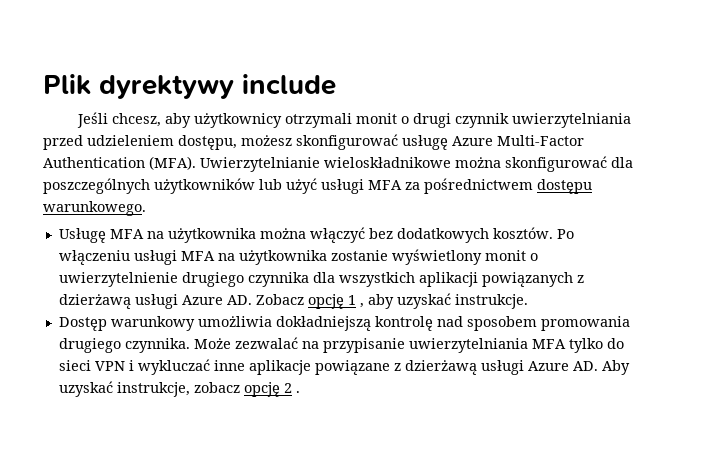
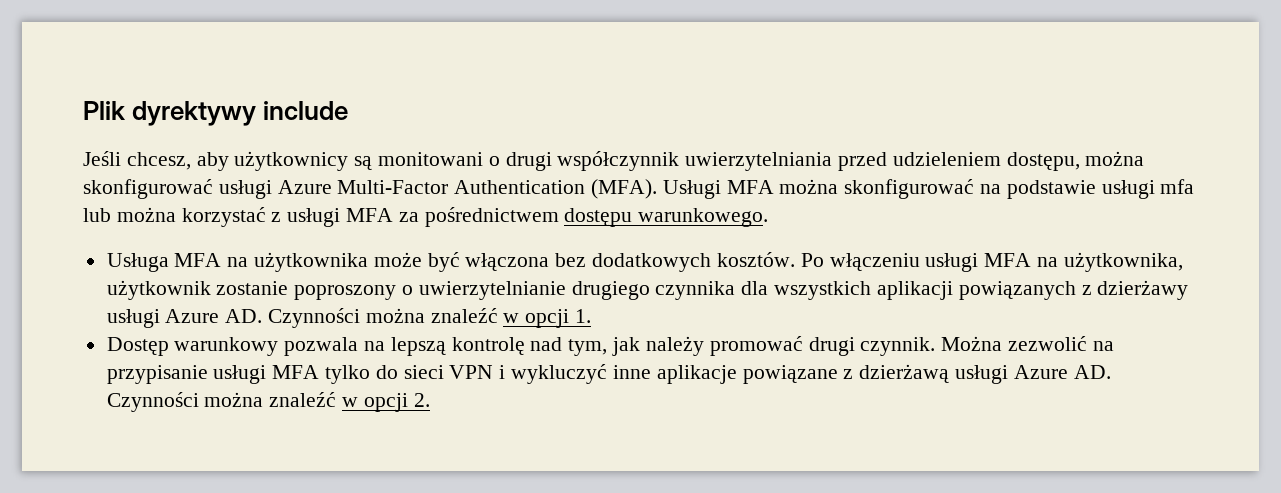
[285,113,398,128] otrzymali monit -> [354,152,484,170] są monitowani
[455,113,510,128] czynnik -> [557,151,680,171] współczynnik
[241,134,448,150] możesz skonfigurować usługę -> [1085,151,1145,166] [83,179,272,199] można skonfigurować usługi
[200,156,633,172] [43,178,317,194] Uwierzytelnianie wieloskładnikowe można skonfigurować dla poszczególnych użytkowników lub użyć -> [662,179,1195,199] [83,207,282,227] Usługi MFA można skonfigurować na podstawie usługi mfa lub można korzystać z
[58,227,365,243] Usługę MFA na użytkownika można włączyć -> [106,252,550,272] Usługa MFA na użytkownika może być włączona
[238,249,538,265] [58,272,178,287] użytkownika zostanie wyświetlony monit o uwierzytelnienie -> [1063,252,1183,272] [106,280,566,300] użytkownika, użytkownik zostanie poproszony o uwierzytelnianie
[58,293,528,309] [58,316,630,331] [58,337,298,353] dzierżawą usługi Azure AD. Zobacz opcję 1 , aby uzyskać instrukcje. // Dostęp warunkowy umożliwia dokładniejszą kontrolę nad sposobem promowania drugiego czynnika. Może zezwalać -> [1097,280,1189,300] [106,308,592,328] [106,336,1087,356] dzierżawy usługi Azure AD. Czynności można znaleźć w opcji 1. // Dostęp warunkowy pozwala na lepszą kontrolę nad tym, jak należy promować drugi czynnik. Można zezwolić
[408,338,528,353] uwierzytelniania -> [213,365,267,384] usługi
[137,359,210,375] wykluczać -> [511,364,608,384] wykluczyć
[601,360,630,375] [58,381,300,397] Aby uzyskać instrukcje, zobacz opcję 2 . -> [106,392,430,412] Czynności można znaleźć w opcji 2.

